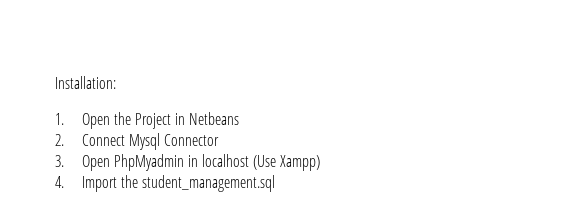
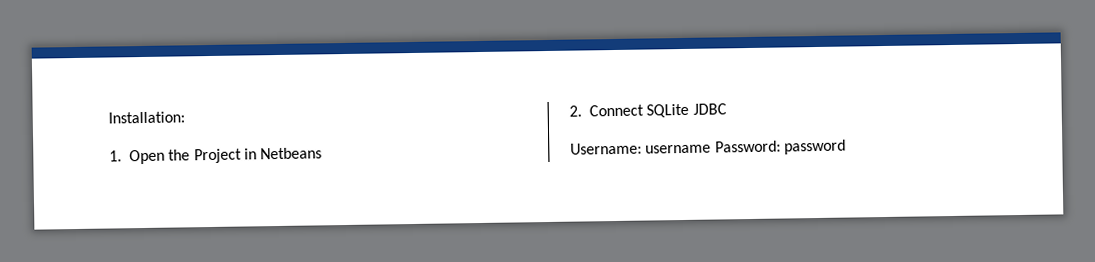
[128,133,219,150] [55,154,321,171] [55,175,275,192] Mysql Connector // 3. Open PhpMyadmin in localhost (Use Xampp) // 4. Import the student_management.sql -> [646,103,727,118] [570,139,846,155] SQLite JDBC // Username: username Password: password

